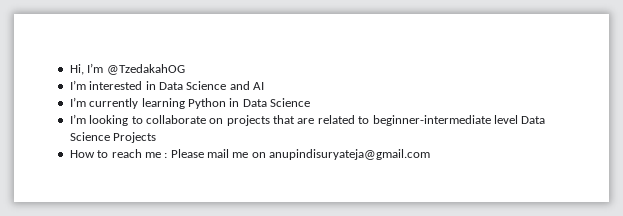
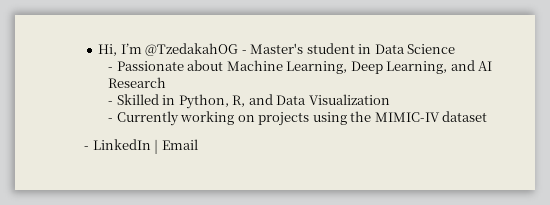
[69,80,264,90] [69,97,310,109] [69,114,546,126] [69,132,157,143] [69,149,431,160] // I’m interested in Data Science and AI // I’m currently learning Python in Data Science // I’m looking to collaborate on projects that are related to beginner-intermediate level Data Science Projects // How to reach me : Please mail me on anupindisuryateja@gmail.com -> [241,43,456,54] [107,60,493,74] [107,77,166,88] [107,94,390,109] [107,111,488,126] [84,139,198,154] - Master's student in Data Science // - Passionate about Machine Learning, Deep Learning, and AI Research // - Skilled in Python, R, and Data Visualization // - Currently working on projects using the MIMIC-IV dataset // - LinkedIn | Email

